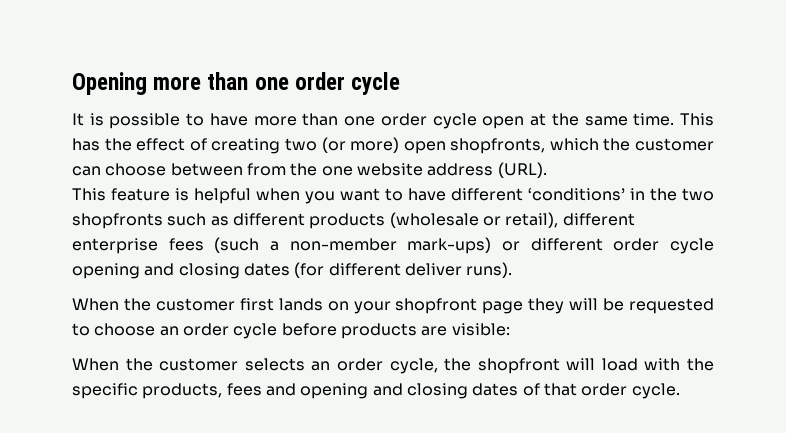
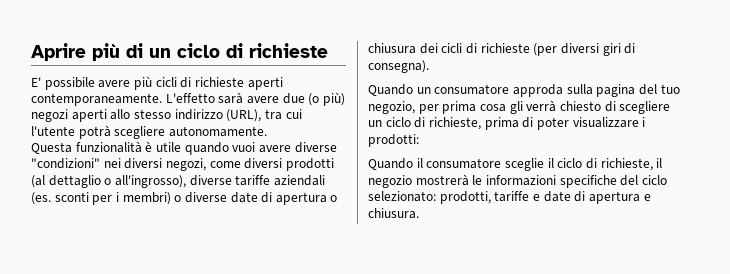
[72,72,401,95] [72,113,715,129] [72,137,714,154] [72,162,547,178] [72,188,714,204] [72,212,635,229] [72,237,714,254] [72,262,513,279] [72,298,714,314] [72,323,510,339] [72,358,715,374] [72,383,680,399] Opening more than one order cycle // It is possible to have more than one order cycle open at the same time. This has the effect of creating two (or more) open shopfronts, which the customer can choose between from the one website address (URL). // This feature is helpful when you want to have different ‘conditions’ in the two shopfronts such as different products (wholesale or retail), different enterprise fees (such a non-member mark-ups) or different order cycle opening and closing dates (for different deliver runs). // When the customer first lands on your shopfront page they will be requested to choose an order cycle before products are visible: // When the customer selects an order cycle, the shopfront will load with the specific products, fees and opening and closing dates of that order cycle. -> [31,43,328,61] [31,76,283,90] [31,92,345,106] [31,109,302,122] [31,125,267,139] [31,141,337,155] [31,158,334,171] [31,175,325,188] [31,192,338,205] [368,43,636,56] [368,60,429,73] [368,84,680,97] [368,100,671,114] [368,117,646,130] [368,134,419,147] [368,158,663,171] [368,174,667,188] [368,191,651,204] [368,208,419,219] Aprire più di un ciclo di richieste // E' possibile avere più cicli di richieste aperti contemporaneamente. L'effetto sarà avere due (o più) negozi aperti allo stesso indirizzo (URL), tra cui l'utente potrà scegliere autonomamente. // Questa funzionalità è utile quando vuoi avere diverse "condizioni" nei diversi negozi, come diversi prodotti (al dettaglio o all'ingrosso), diverse tariffe aziendali (es. sconti per i membri) o diverse date di apertura o chiusura dei cicli di richieste (per diversi giri di consegna). // Quando un consumatore approda sulla pagina del tuo negozio, per prima cosa gli verrà chiesto di scegliere un ciclo di richieste, prima di poter visualizzare i prodotti: // Quando il consumatore sceglie il ciclo di richieste, il negozio mostrerà le informazioni specifiche del ciclo selezionato: prodotti, tariffe e date di apertura e chiusura.

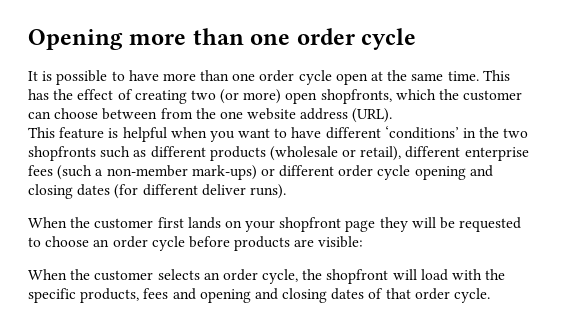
[31,43,328,61] [31,76,283,90] [31,92,345,106] [31,109,302,122] [31,125,267,139] [31,141,337,155] [31,158,334,171] [31,175,325,188] [31,192,338,205] [368,43,636,56] [368,60,429,73] [368,84,680,97] [368,100,671,114] [368,117,646,130] [368,134,419,147] [368,158,663,171] [368,174,667,188] [368,191,651,204] [368,208,419,219] Aprire più di un ciclo di richieste // E' possibile avere più cicli di richieste aperti contemporaneamente. L'effetto sarà avere due (o più) negozi aperti allo stesso indirizzo (URL), tra cui l'utente potrà scegliere autonomamente. // Questa funzionalità è utile quando vuoi avere diverse "condizioni" nei diversi negozi, come diversi prodotti (al dettaglio o all'ingrosso), diverse tariffe aziendali (es. sconti per i membri) o diverse date di apertura o chiusura dei cicli di richieste (per diversi giri di consegna). // Quando un consumatore approda sulla pagina del tuo negozio, per prima cosa gli verrà chiesto di scegliere un ciclo di richieste, prima di poter visualizzare i prodotti: // Quando il consumatore sceglie il ciclo di richieste, il negozio mostrerà le informazioni specifiche del ciclo selezionato: prodotti, tariffe e date di apertura e chiusura. -> [28,28,417,50] [28,70,510,85] [28,89,523,104] [28,108,393,123] [28,126,529,142] [28,146,529,161] [28,165,493,180] [28,184,286,199] [28,217,522,232] [28,236,364,251] [28,269,506,284] [28,288,491,303] Opening more than one order cycle // It is possible to have more than one order cycle open at the same time. This has the effect of creating two (or more) open shopfronts, which the customer can choose between from the one website address (URL). // This feature is helpful when you want to have different ‘conditions’ in the two shopfronts such as different products (wholesale or retail), different enterprise fees (such a non-member mark-ups) or different order cycle opening and closing dates (for different deliver runs). // When the customer first lands on your shopfront page they will be requested to choose an order cycle before products are visible: // When the customer selects an order cycle, the shopfront will load with the specific products, fees and opening and closing dates of that order cycle.

